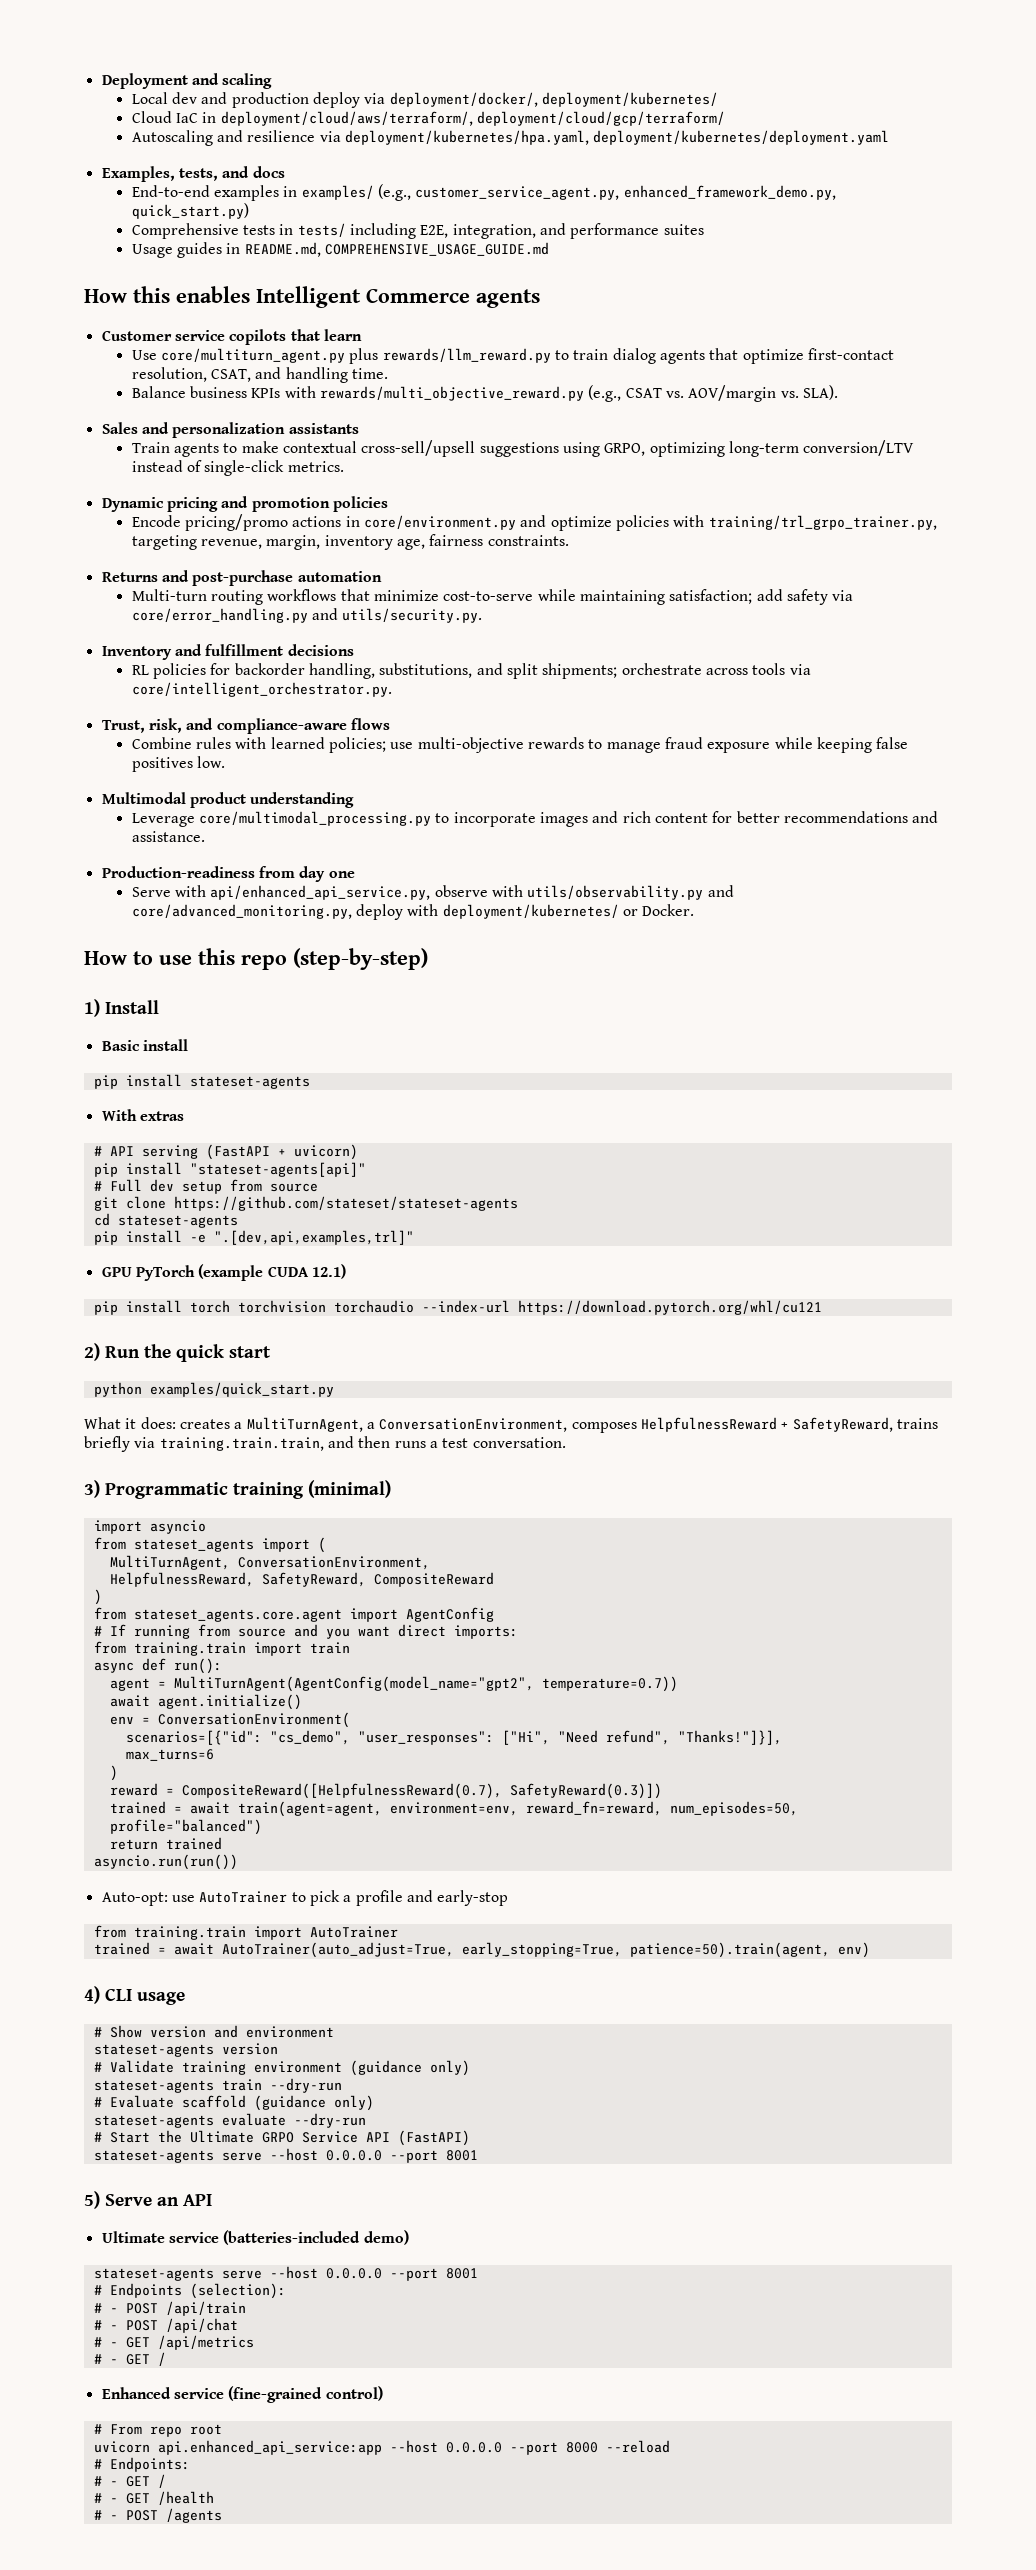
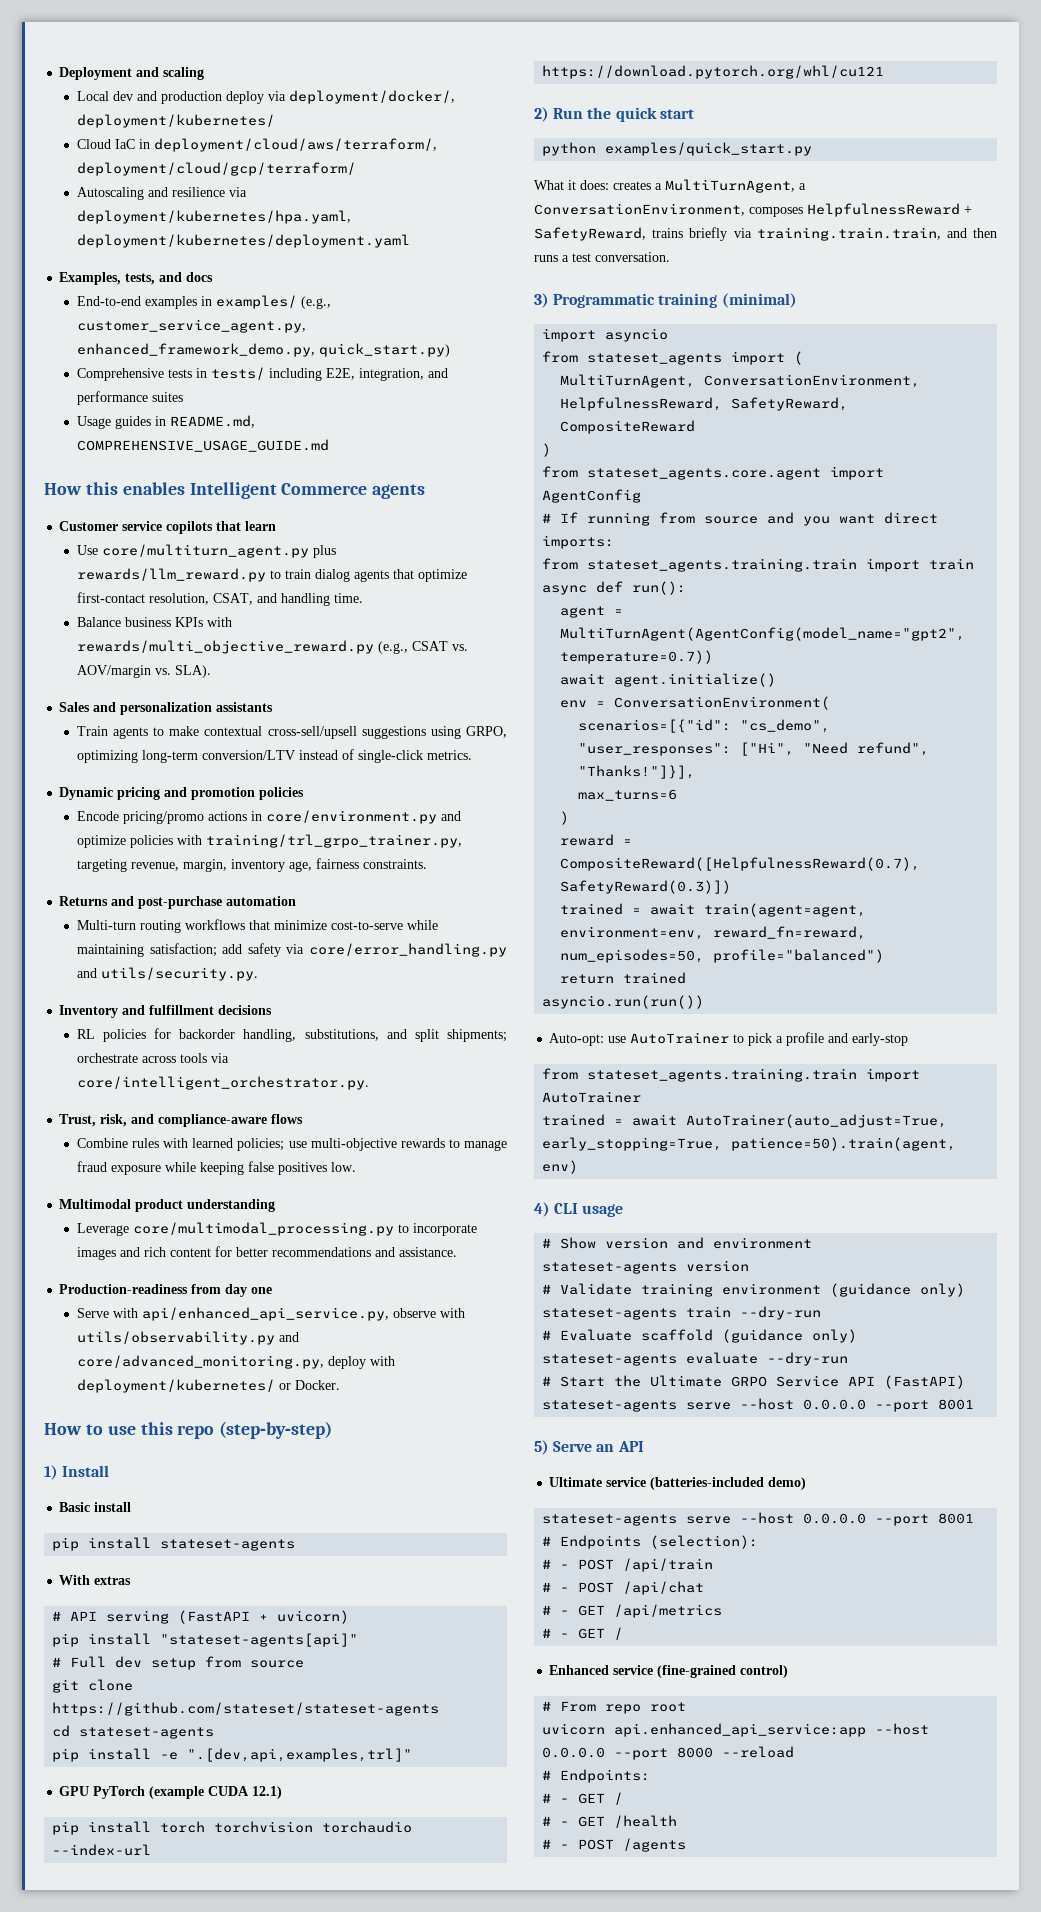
[133,1642,246,1656] training.train -> [587,558,858,572] stateset_agents.training.train
[133,1926,246,1940] training.train -> [587,1068,858,1082] stateset_agents.training.train

